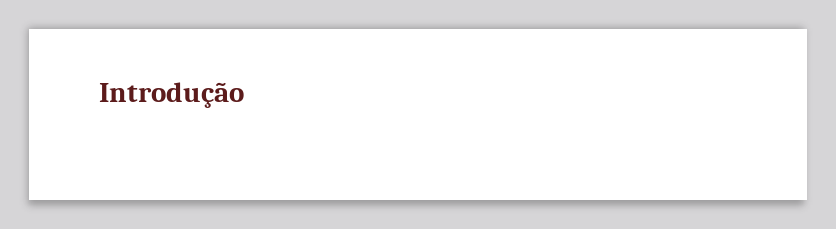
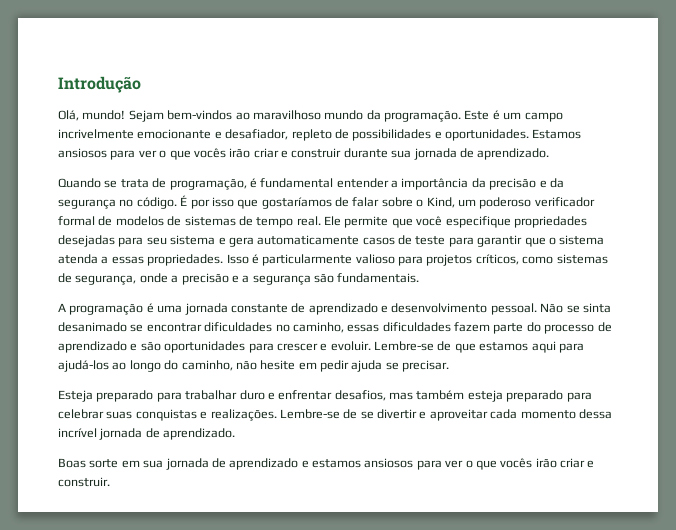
(244, 95) none -> [58,110,563,122] [58,129,582,141] [58,148,550,160] [58,178,564,190] [58,195,595,209] [58,216,587,228] [58,235,605,247] [58,254,608,266] [58,273,420,285] [58,303,611,315] [58,322,612,334] [58,341,584,353] [58,360,450,372] [58,390,592,402] [58,409,612,421] [58,428,236,440] [58,458,595,470] [58,477,110,487] // Olá, mundo! Sejam bem-vindos ao maravilhoso mundo da programação. Este é um campo incrivelmente emocionante e desafiador, repleto de possibilidades e oportunidades. Estamos ansiosos para ver o que vocês irão criar e construir durante sua jornada de aprendizado. // Quando se trata de programação, é fundamental entender a importância da precisão e da segurança no código. É por isso que gostaríamos de falar sobre o Kind, um poderoso verificador formal de modelos de sistemas de tempo real. Ele permite que você especifique propriedades desejadas para seu sistema e gera automaticamente casos de teste para garantir que o sistema atenda a essas propriedades. Isso é particularmente valioso para projetos críticos, como sistemas de segurança, onde a precisão e a segurança são fundamentais. // A programação é uma jornada constante de aprendizado e desenvolvimento pessoal. Não se sinta desanimado se encontrar dificuldades no caminho, essas dificuldades fazem parte do processo de aprendizado e são oportunidades para crescer e evoluir. Lembre-se de que estamos aqui para ajudá-los ao longo do caminho, não hesite em pedir ajuda se precisar. // Esteja preparado para trabalhar duro e enfrentar desafios, mas também esteja preparado para celebrar suas conquistas e realizações. Lembre-se de se divertir e aproveitar cada momento dessa incrível jornada de aprendizado. // Boas sorte em sua jornada de aprendizado e estamos ansiosos para ver o que vocês irão criar e construir.

